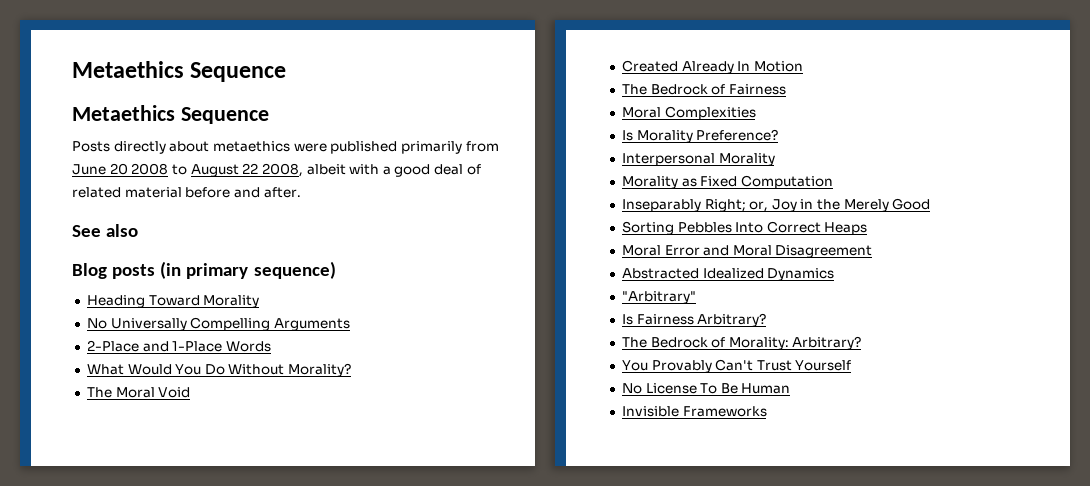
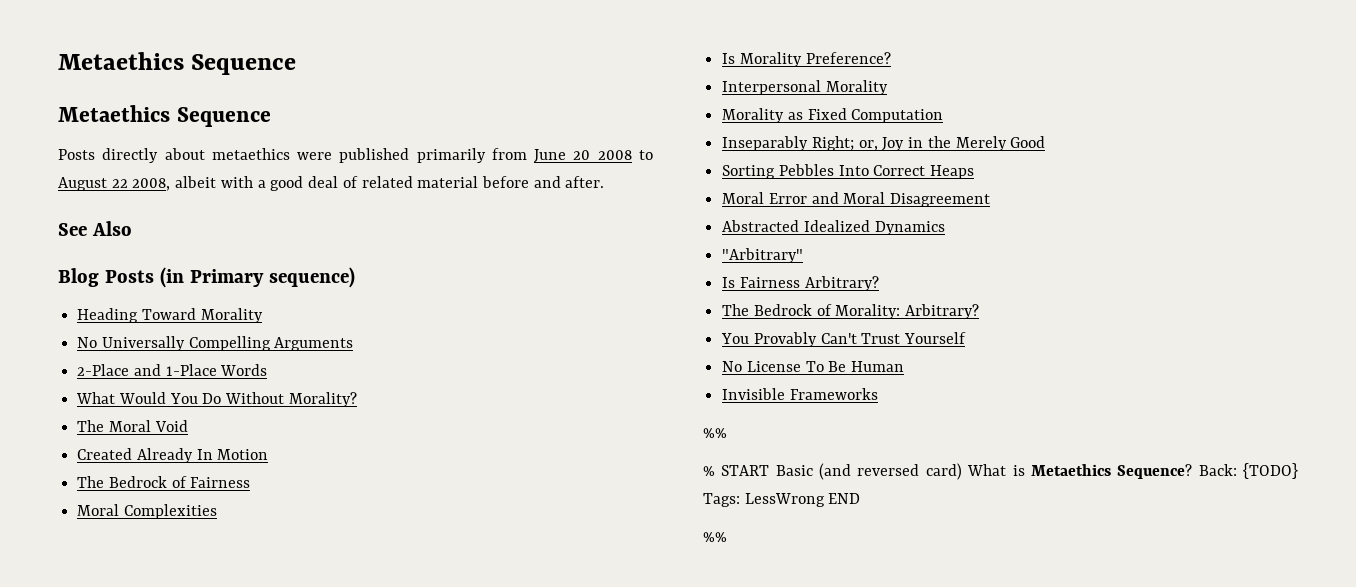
[106,224,139,237] also -> [91,221,132,236] Also
[112,261,249,279] posts (in primary -> [104,267,264,288] Posts (in Primary
(767, 411) none -> [703,428,727,438] [703,463,1298,480] [703,493,861,507] [703,532,727,542] // %% // % START Basic (and reversed card) What is Metaethics Sequence? Back: {TODO} Tags: LessWrong END // %%

